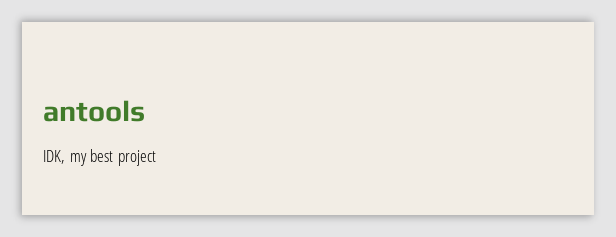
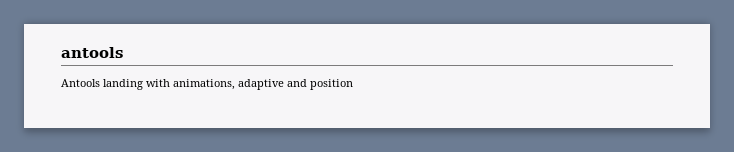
[43,149,156,166] IDK, my best project -> [61,79,353,90] Antools landing with animations, adaptive and position

